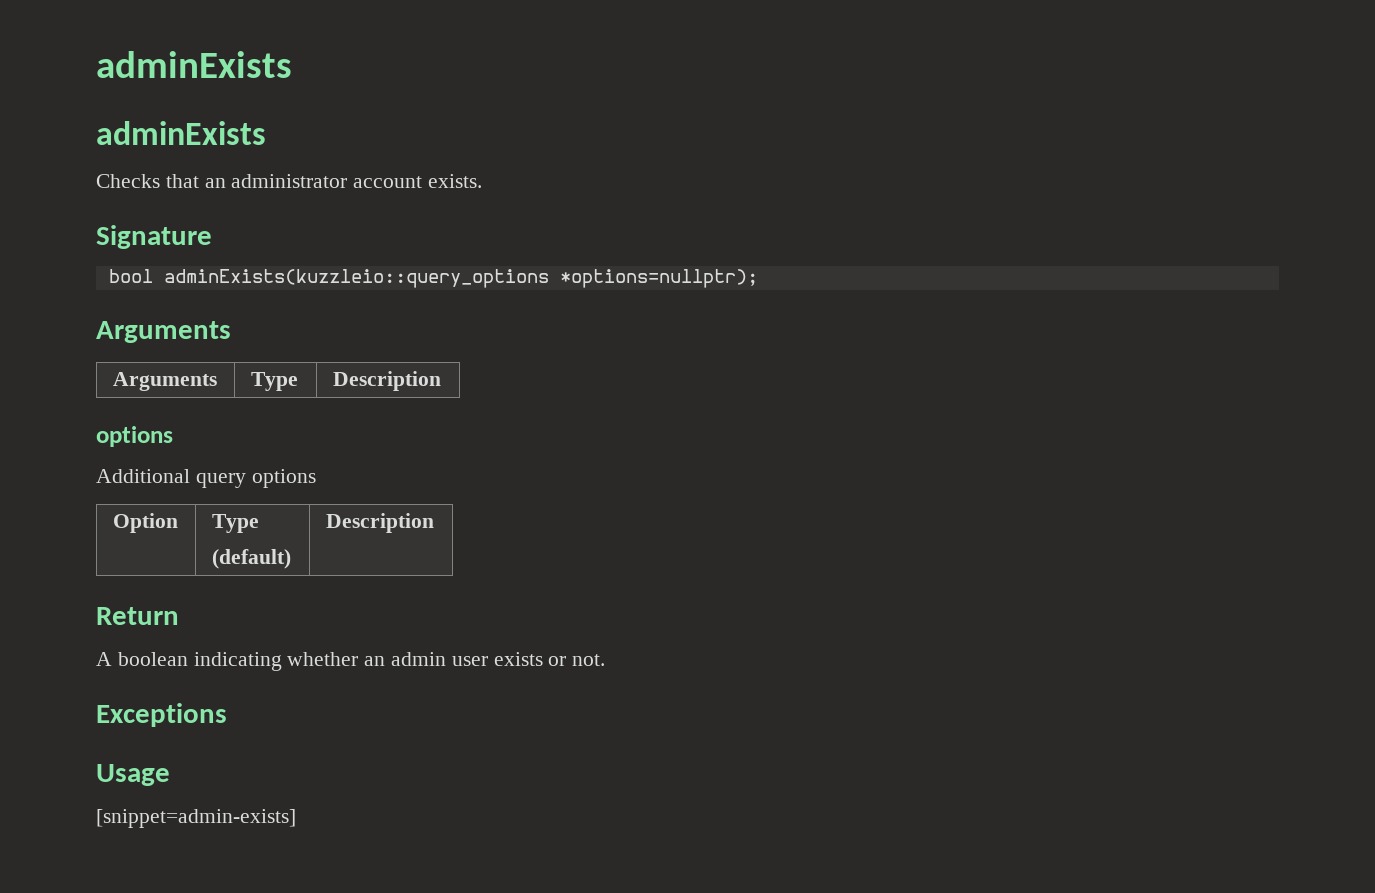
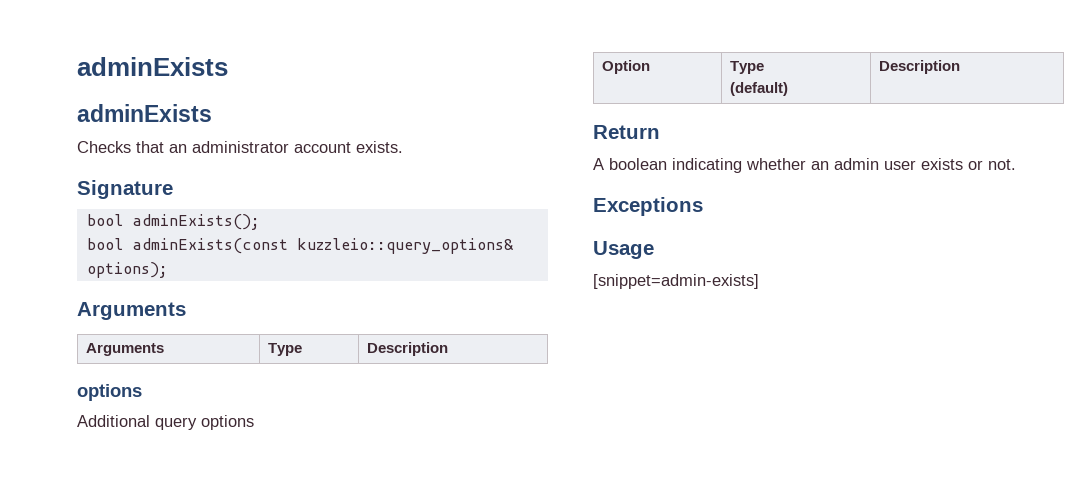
[163,269,758,288] adminExists(kuzzleio::query_options *options=nullptr); -> [131,214,260,230] [86,238,514,254] [86,262,168,278] adminExists(); // bool adminExists(const kuzzleio::query_options& options);

